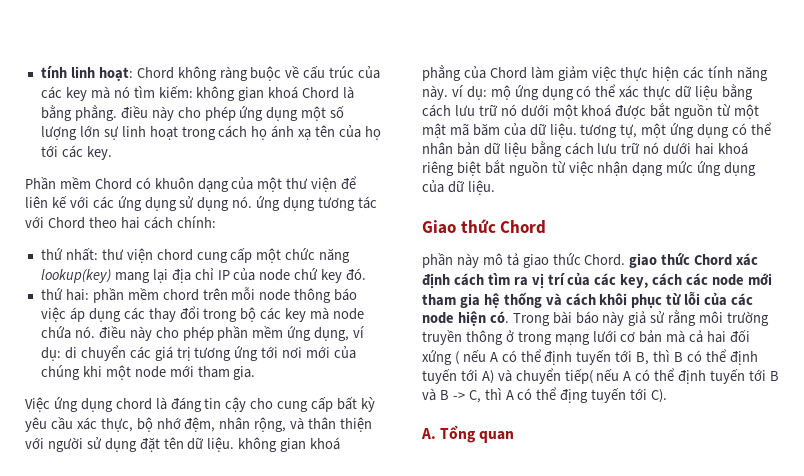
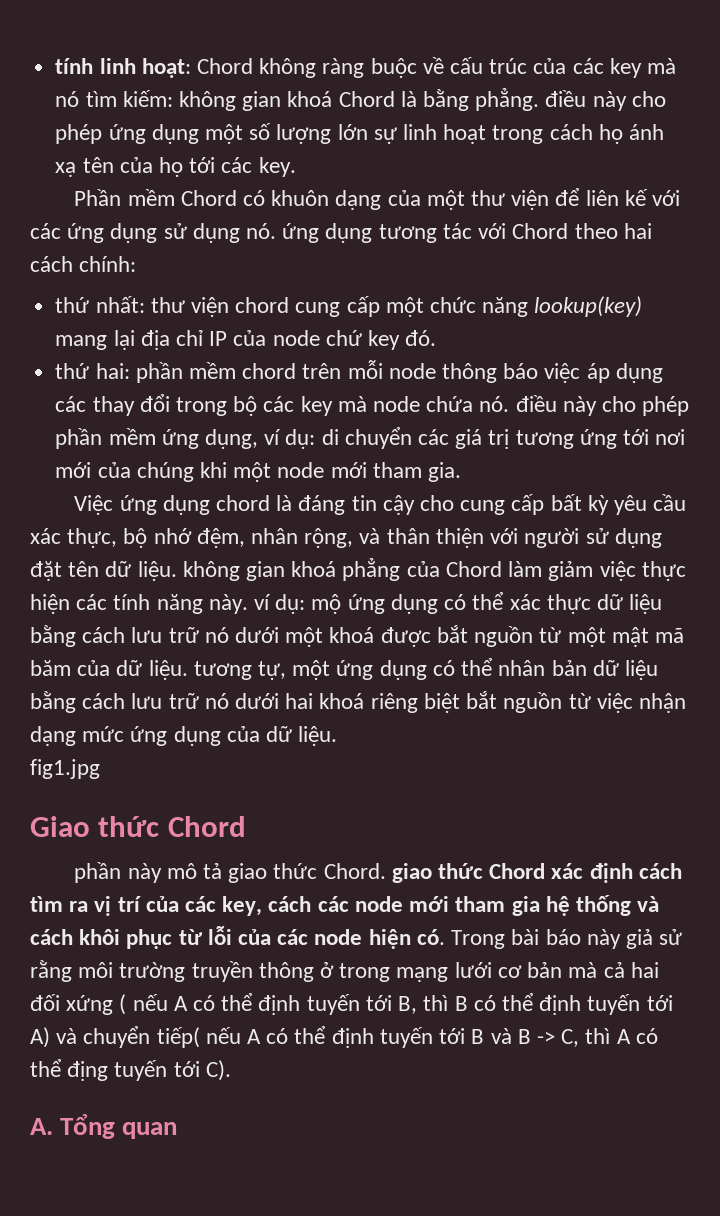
(495, 187) none -> [30,759,100,779] // fig1.jpg

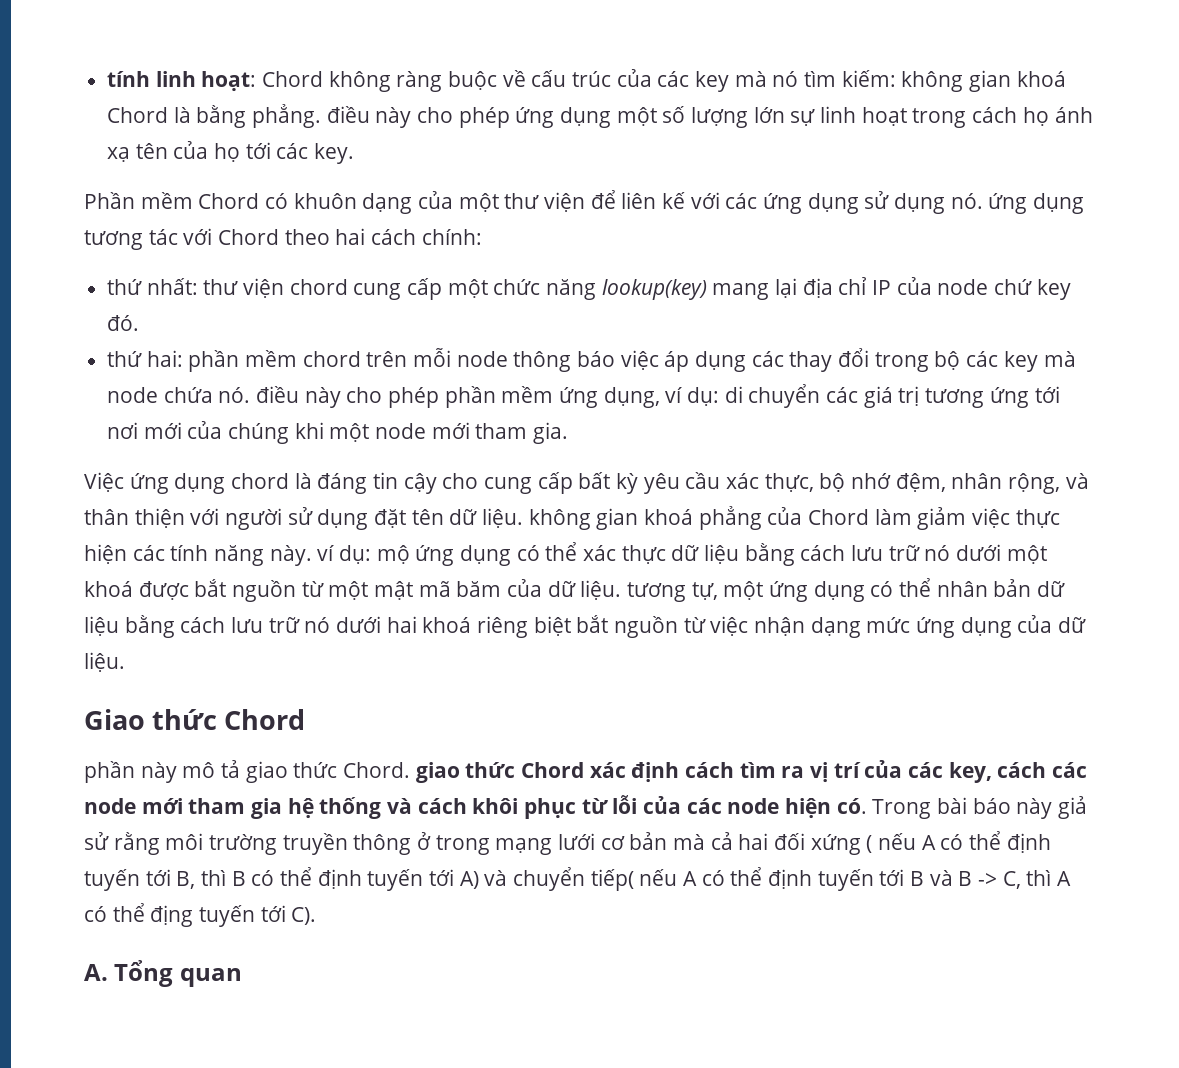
[30,759,100,779] // fig1.jpg -> (125, 662) none

